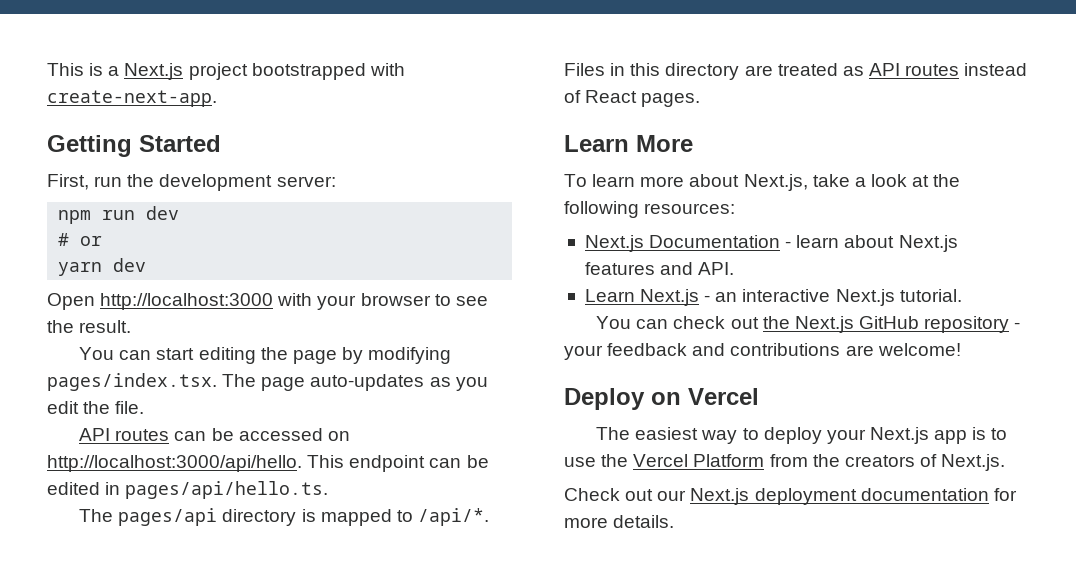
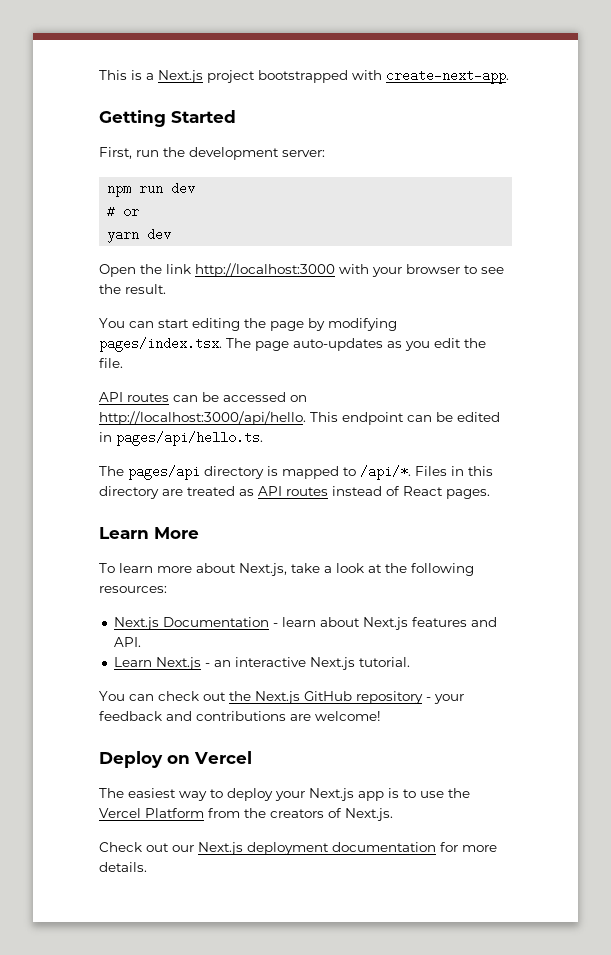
(95, 301) none -> [140,264,191,274] the link

